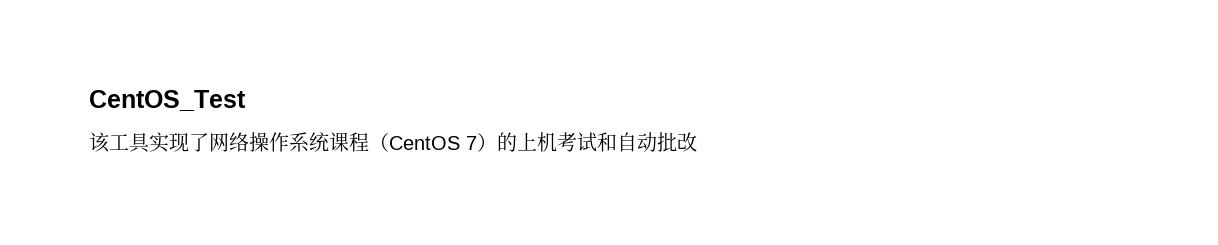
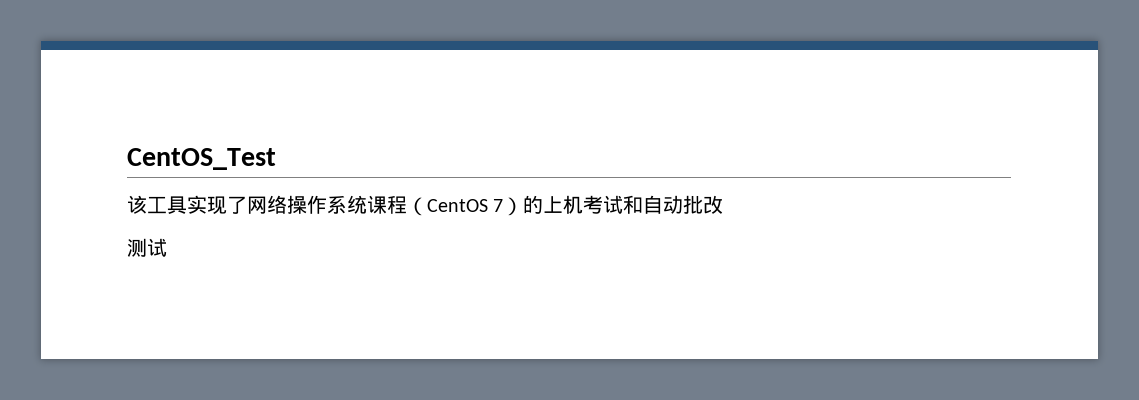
(697, 142) none -> [127,238,167,257] // 测试

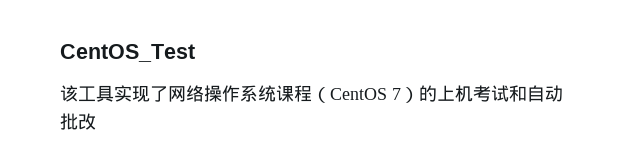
[127,238,167,257] // 测试 -> (96, 121) none

